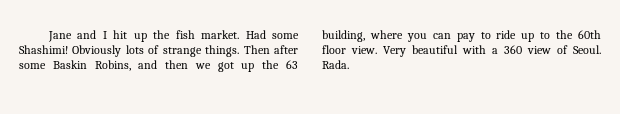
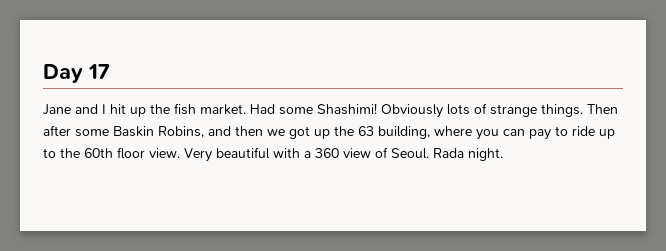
(47, 36) none -> [43,64,110,83] Day 17 //
[322,60,349,69] Rada. -> [433,148,503,161] Rada night.

